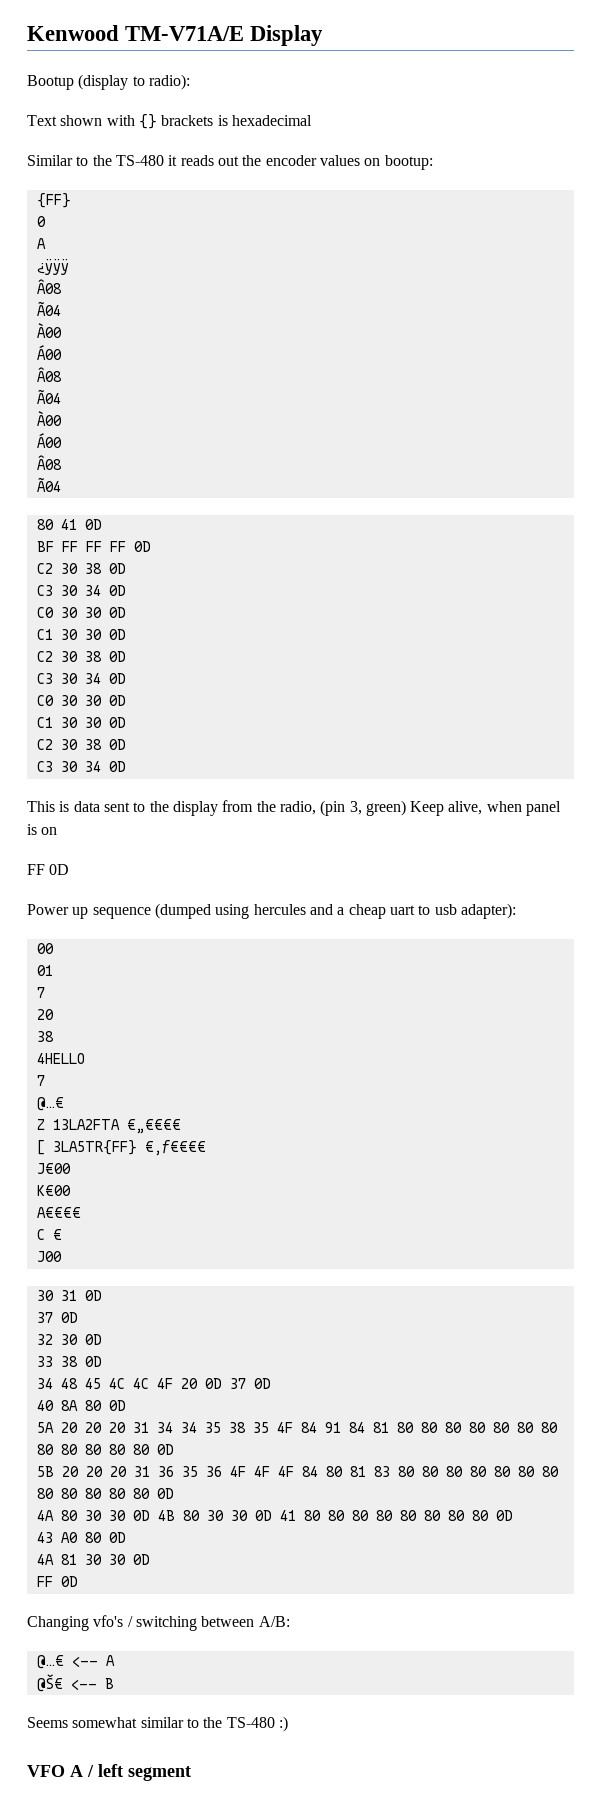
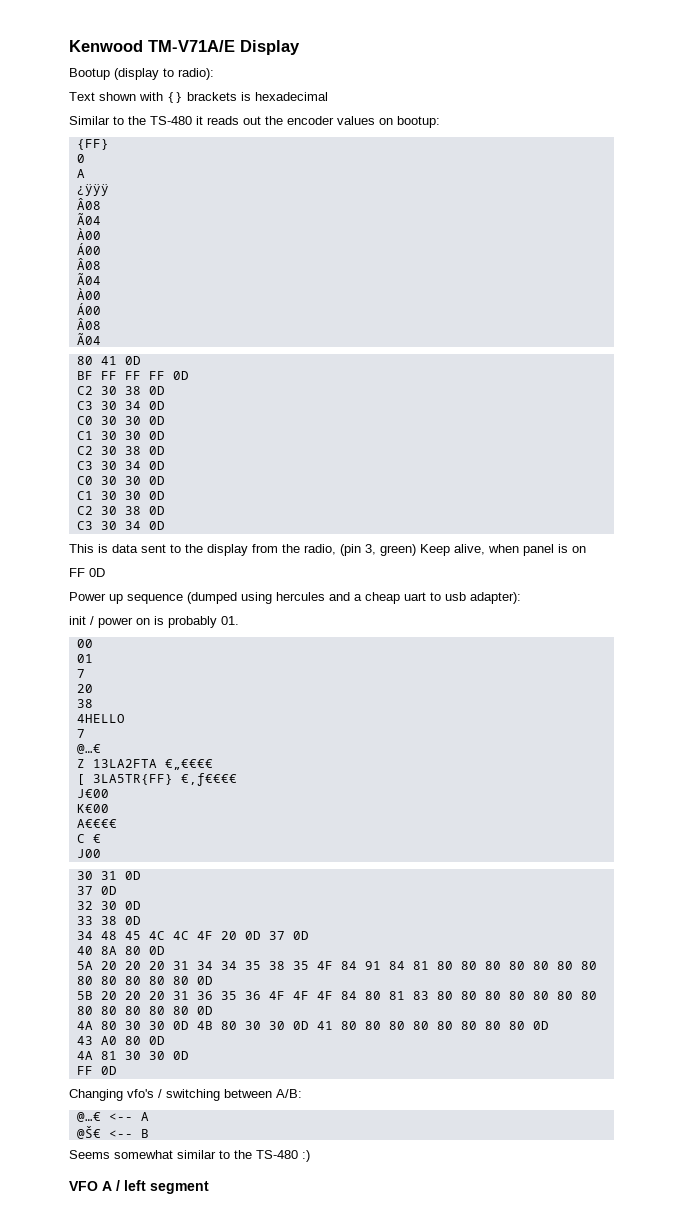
(516, 911) none -> [69,616,239,628] // init / power on is probably 01.

